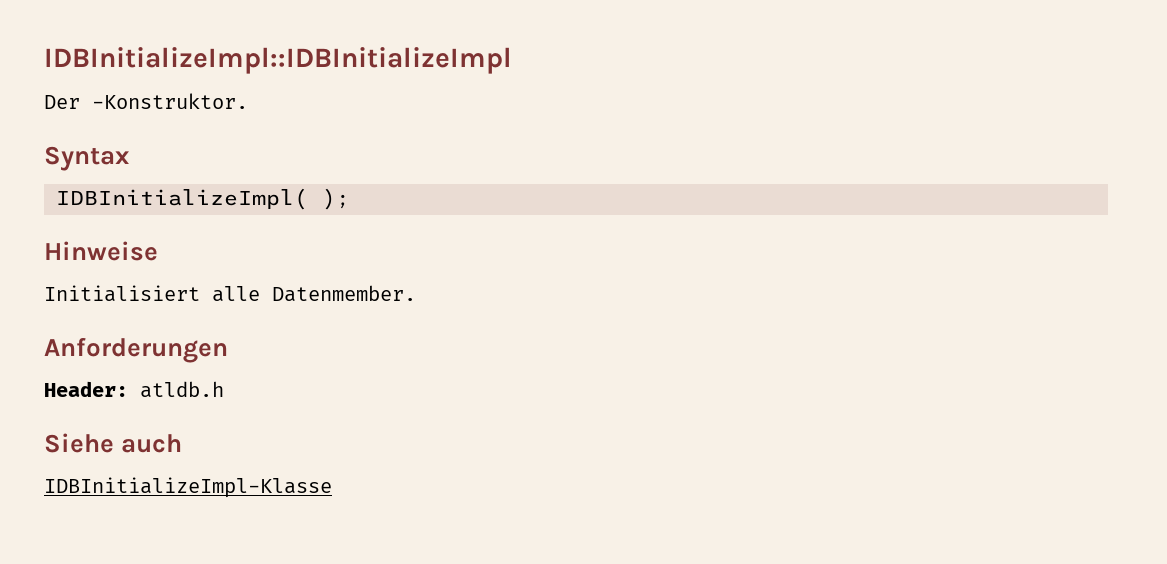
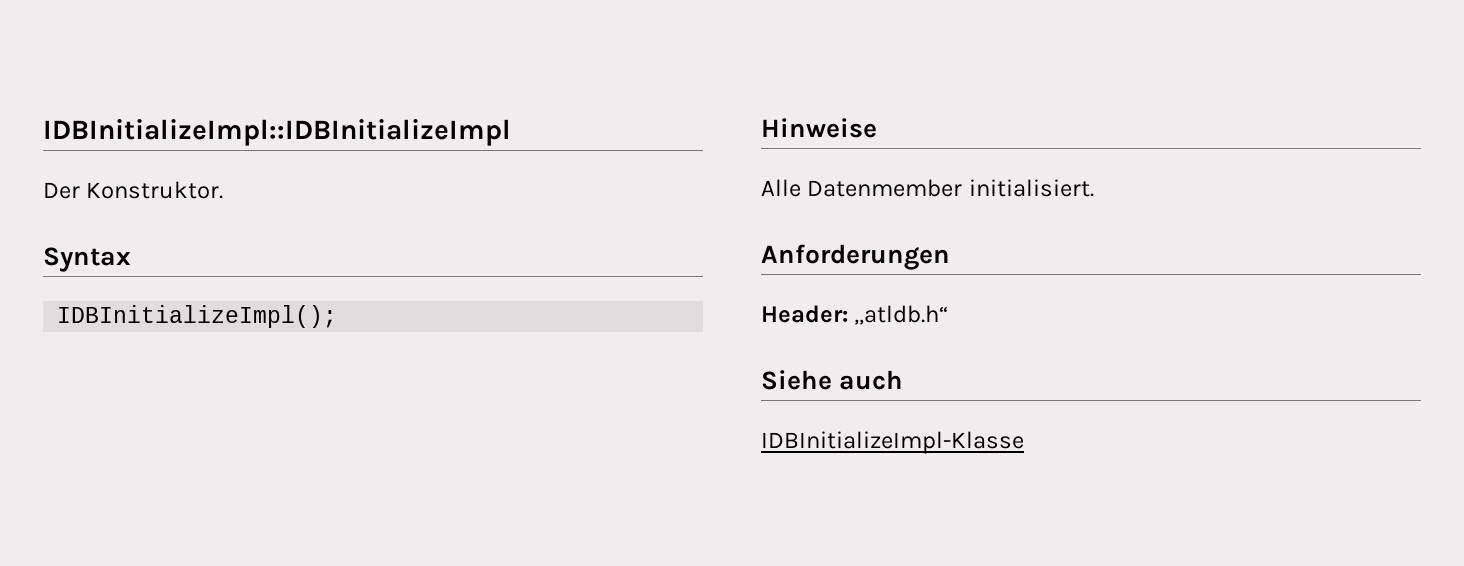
[92,93,248,109] -Konstruktor. -> [86,181,224,199] Konstruktor.
[56,188,350,210] IDBInitializeImpl( ); -> [57,305,338,328] IDBInitializeImpl();
[44,285,416,302] Initialisiert alle Datenmember. -> [761,179,1094,197] Alle Datenmember initialisiert.
[140,381,224,398] atldb.h -> [854,305,950,325] „atldb.h“

